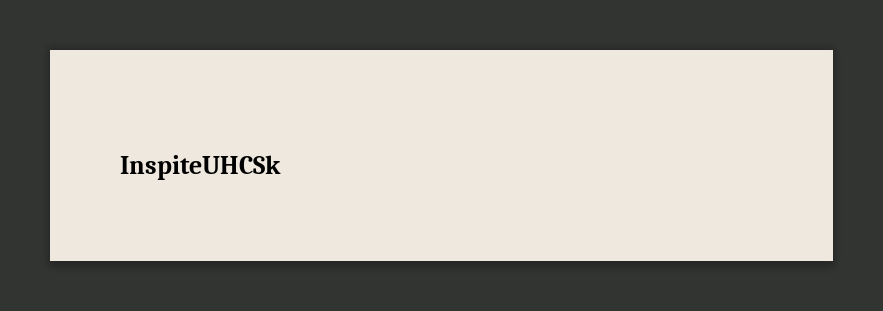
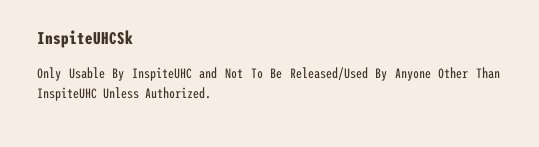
(281, 167) none -> [37,67,500,81] [37,87,211,101] // Only Usable By InspiteUHC and Not To Be Released/Used By Anyone Other Than InspiteUHC Unless Authorized.

